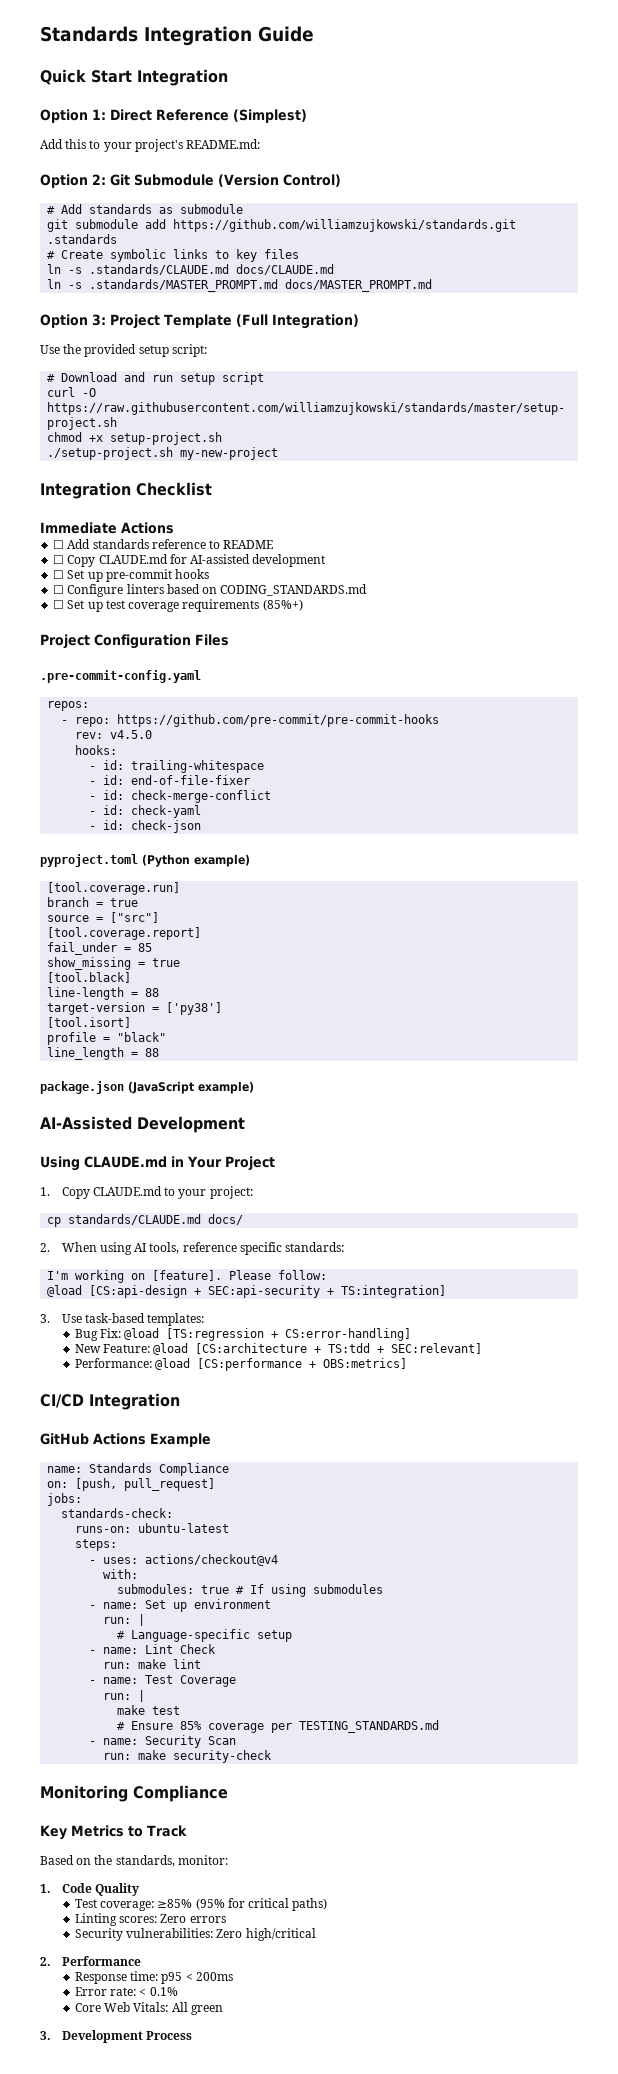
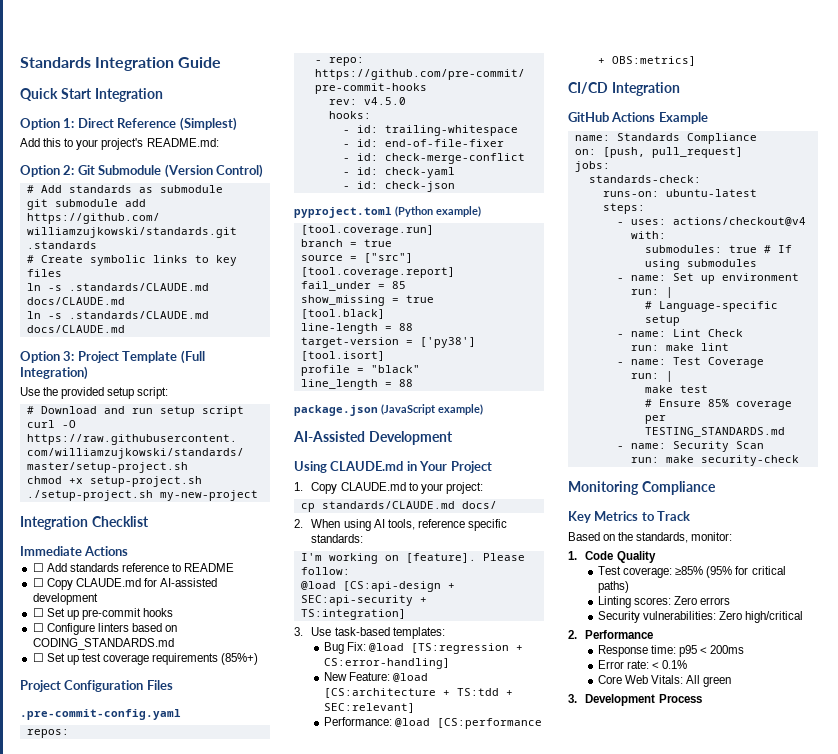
[89,279,433,292] .standards/MASTER_PROMPT.md docs/MASTER_PROMPT.md -> [68,311,209,319] [26,325,125,333] .standards/CLAUDE.md docs/CLAUDE.md

